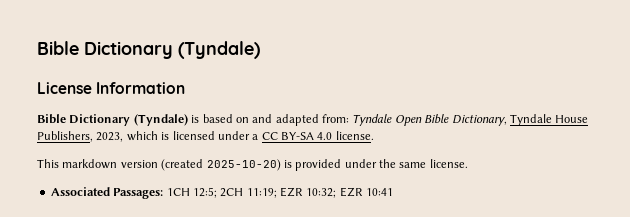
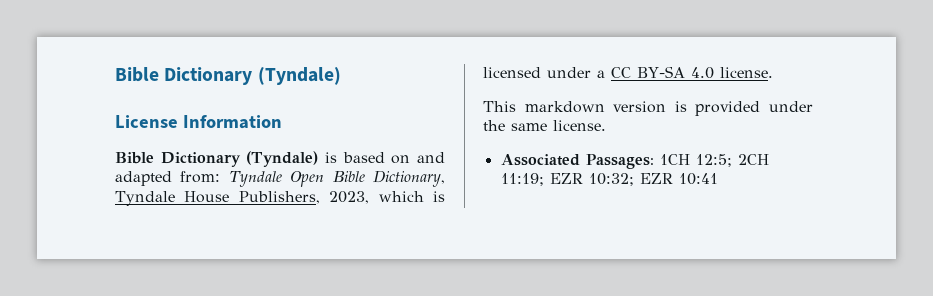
[161,159,281,171] (created 2025-10-20) -> (667, 107) none

